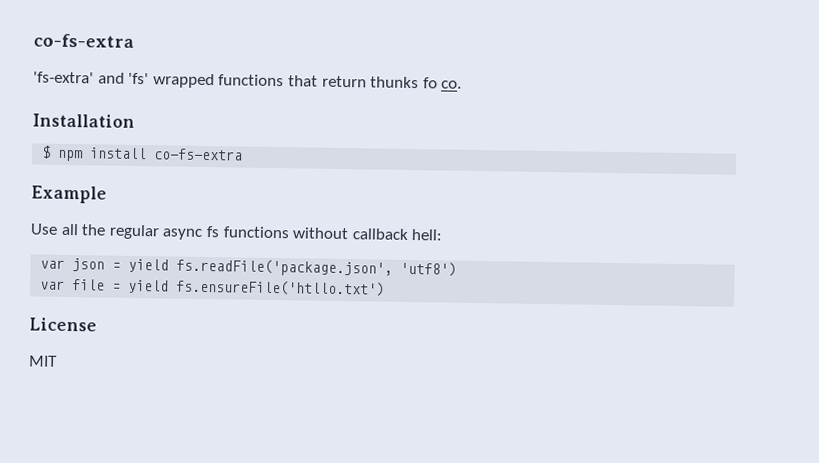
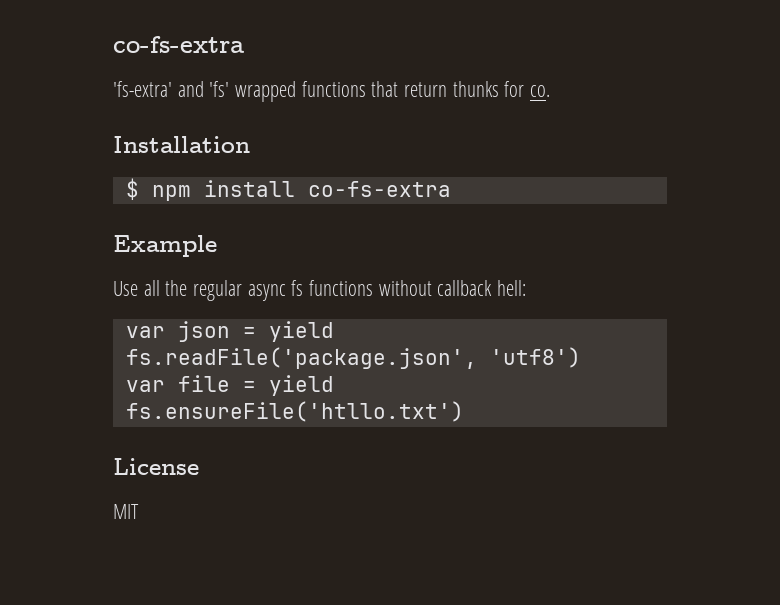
[422,77,438,89] fo -> [504,81,525,97] for

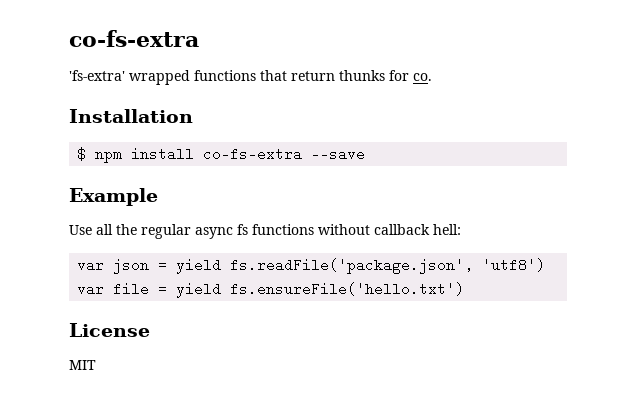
[177,81,230,97] and 'fs' -> (125, 75) none
(451, 189) none -> [311,147,366,161] --save
[125,401,464,422] fs.ensureFile('htllo.txt') -> [230,282,465,296] fs.ensureFile('hello.txt')

